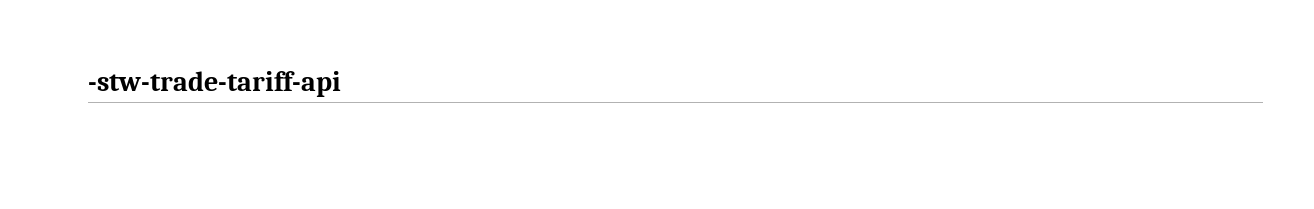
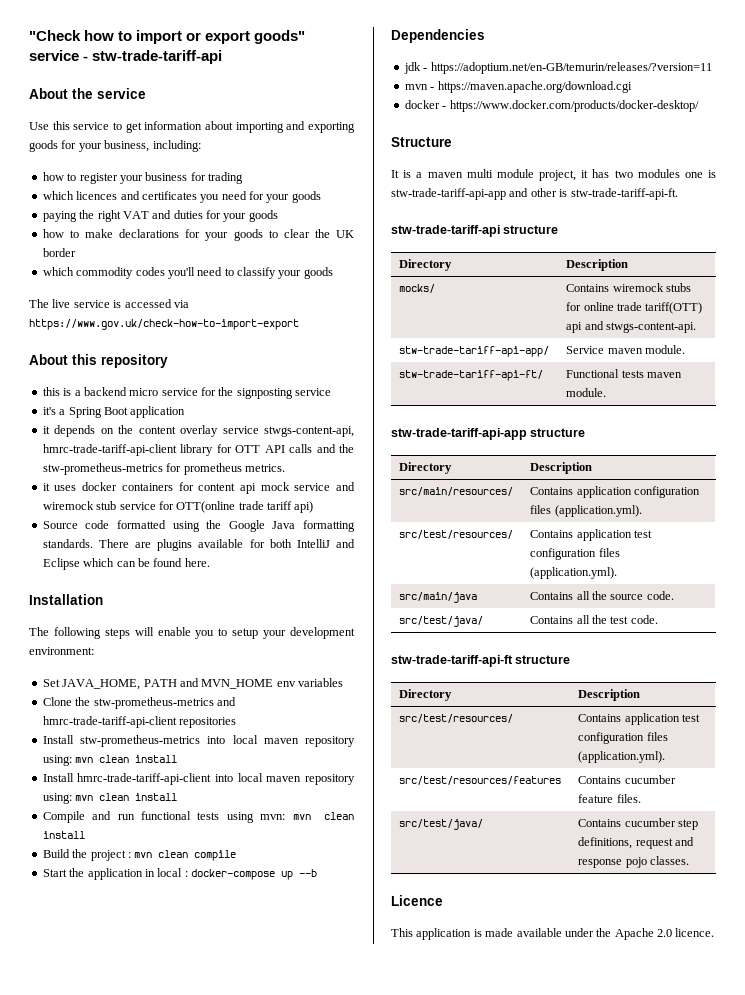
[88,71,341,97] -stw-trade-tariff-api -> [29,30,306,44] [29,50,223,64] [29,88,146,99] [29,121,356,133] [29,140,201,152] [42,172,243,184] [42,191,321,203] [42,210,278,222] [42,229,354,241] [42,248,76,257] [42,267,333,279] [29,299,189,308] [29,319,299,330] [29,354,168,368] [42,387,332,399] [42,406,186,418] [42,425,354,437] [42,444,355,456] [42,463,285,475] [42,482,356,494] [42,501,314,513] [42,520,355,532] [42,539,355,551] [42,558,210,570] [29,594,103,605] [29,627,355,639] [29,647,94,655] [42,678,343,690] [42,697,236,709] [42,716,237,728] [42,735,355,747] [42,755,178,766] [42,773,355,785] [42,793,178,804] [42,811,355,823] [42,831,85,839] [42,849,237,861] [42,868,317,880] [391,29,485,43] [403,62,712,74] [404,81,632,93] [404,100,699,112] [391,137,452,147] [391,169,716,181] [391,188,678,200] [391,225,559,237] [399,259,453,271] [566,259,629,271] [399,284,436,293] [566,283,691,292] [566,302,703,314] [566,321,696,333] [399,346,550,357] [566,345,685,354] [399,370,544,381] [566,369,682,378] [566,388,607,397] [391,428,586,440] [399,462,453,474] [530,462,593,474] [399,487,514,496] [530,486,700,498] [530,505,642,517] [399,530,514,539] [530,529,652,541] [530,548,620,560] [530,567,618,579] [399,592,478,603] [530,591,674,600] [399,616,484,627] [530,615,658,624] [391,655,571,667] [399,689,453,701] [578,689,641,701] [399,714,514,723] [578,713,700,725] [578,732,668,744] [578,751,666,763] [399,776,562,785] [578,775,676,784] [578,794,641,803] [399,819,484,830] [578,818,698,830] [578,837,694,849] [578,856,689,868] [391,895,443,906] [391,928,715,940] "Check how to import or export goods" service - stw-trade-tariff-api // About the service // Use this service to get information about importing and exporting goods for your business, including: // how to register your business for trading // which licences and certificates you need for your goods // paying the right VAT and duties for your goods // how to make declarations for your goods to clear the UK border // which commodity codes you'll need to classify your goods // The live service is accessed via https://www.gov.uk/check-how-to-import-export // About this repository // this is a backend micro service for the signposting service // it's a Spring Boot application // it depends on the content overlay service stwgs-content-api, hmrc-trade-tariff-api-client library for OTT API calls and the stw-prometheus-metrics for prometheus metrics. // it uses docker containers for content api mock service and wiremock stub service for OTT(online trade tariff api) // Source code formatted using the Google Java formatting standards. There are plugins available for both IntelliJ and Eclipse which can be found here. // Installation // The following steps will enable you to setup your development environment: // Set JAVA_HOME, PATH and MVN_HOME env variables // Clone the stw-prometheus-metrics and hmrc-trade-tariff-api-client repositories // Install stw-prometheus-metrics into local maven repository using: mvn clean install // Install hmrc-trade-tariff-api-client into local maven repository using: mvn clean install // Compile and run functional tests using mvn: mvn clean install // Build the project : mvn clean compile // Start the application in local : docker-compose up --b // Dependencies // jdk - https://adoptium.net/en-GB/temurin/releases/?version=11 // mvn - https://maven.apache.org/download.cgi // docker - https://www.docker.com/products/docker-desktop/ // Structure // It is a maven multi module project, it has two modules one is stw-trade-tariff-api-app and other is stw-trade-tariff-api-ft. // stw-trade-tariff-api structure // Directory | Description // mocks/ | Contains wiremock stubs for online trade tariff(OTT) api and stwgs-content-api. // stw-trade-tariff-api-app/ | Service maven module. // stw-trade-tariff-api-ft/ | Functional tests maven module. // stw-trade-tariff-api-app structure // Directory | Description // src/main/resources/ | Contains application configuration files (application.yml). // src/test/resources/ | Contains application test configuration files (application.yml). // src/main/java | Contains all the source code. // src/test/java/ | Contains all the test code. // stw-trade-tariff-api-ft structure // Directory | Description // src/test/resources/ | Contains application test configuration files (application.yml). // src/test/resources/features | Contains cucumber feature files. // src/test/java/ | Contains cucumber step definitions, request and response pojo classes. // Licence // This application is made available under the Apache 2.0 licence.

